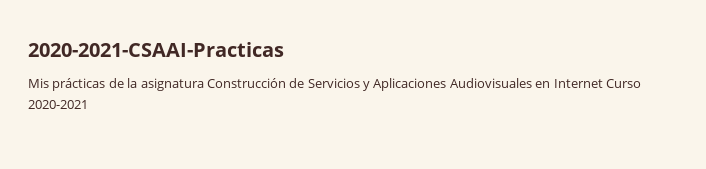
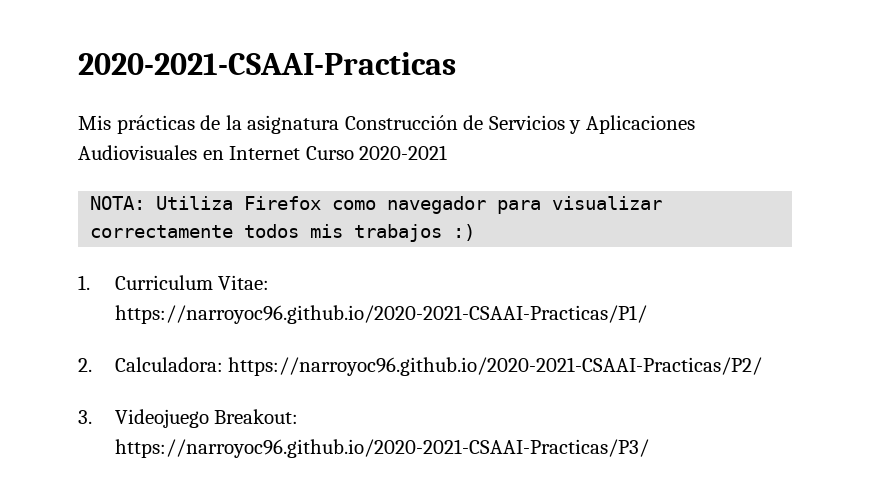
(88, 104) none -> [90,196,663,214] [90,224,476,242] [78,275,270,290] [114,305,647,324] [78,357,763,376] [78,409,299,428] [114,439,649,458] // NOTA: Utiliza Firefox como navegador para visualizar correctamente todos mis trabajos :) // 1. Curriculum Vitae: https://narroyoc96.github.io/2020-2021-CSAAI-Practicas/P1/ // 2. Calculadora: https://narroyoc96.github.io/2020-2021-CSAAI-Practicas/P2/ // 3. Videojuego Breakout: https://narroyoc96.github.io/2020-2021-CSAAI-Practicas/P3/

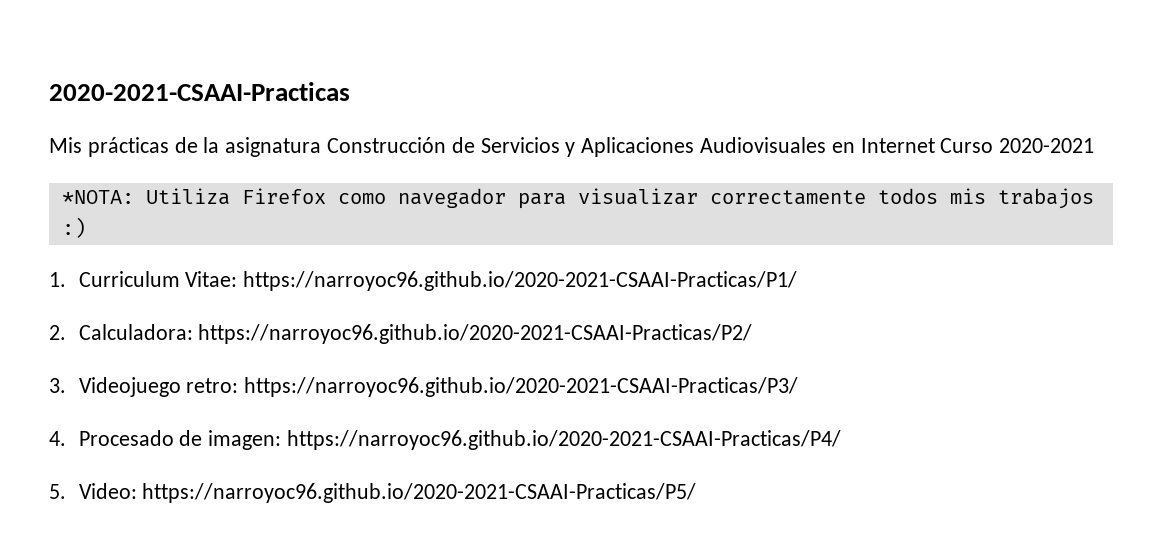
[90,196,146,210] NOTA: -> [61,190,134,204] *NOTA:
[214,409,299,424] Breakout: -> [186,378,239,393] retro:
(649, 448) none -> [49,430,842,450] [49,483,697,503] // 4. Procesado de imagen: https://narroyoc96.github.io/2020-2021-CSAAI-Practicas/P4/ // 5. Video: https://narroyoc96.github.io/2020-2021-CSAAI-Practicas/P5/

